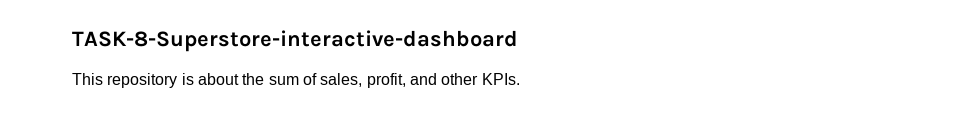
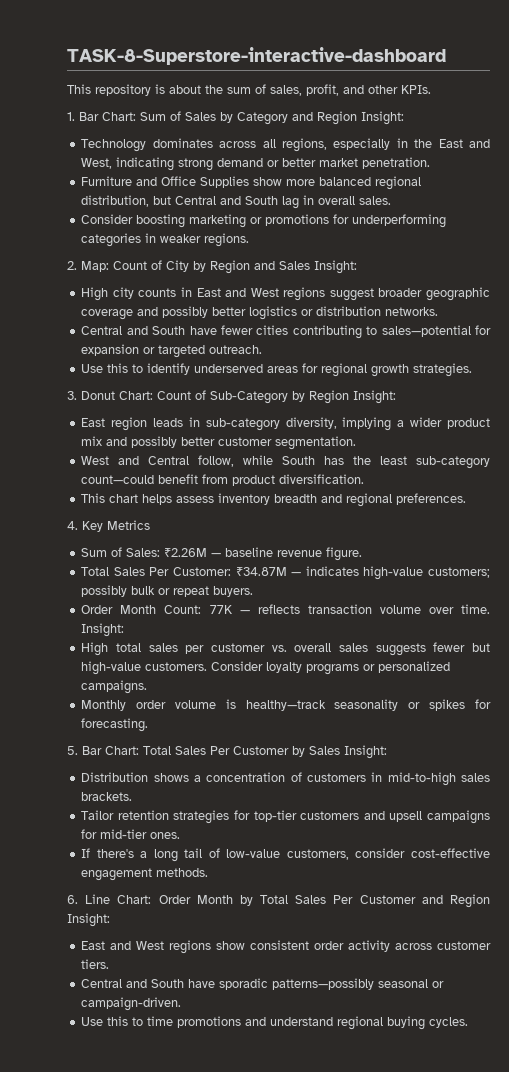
(520, 79) none -> [67,111,404,125] [81,138,490,152] [81,157,431,171] [81,176,422,190] [81,195,392,209] [81,214,447,228] [81,233,250,247] [67,260,357,274] [81,287,490,301] [81,306,439,320] [81,325,491,339] [81,344,263,358] [81,363,473,377] [67,390,396,404] [81,417,490,431] [81,436,357,450] [81,455,490,469] [81,474,365,486] [81,493,467,507] [67,520,150,532] [81,547,363,561] [81,566,490,580] [81,585,254,597] [81,604,490,614] [81,623,125,637] [81,642,490,656] [81,661,451,675] [81,680,148,694] [81,699,491,711] [81,718,149,732] [67,745,387,759] [81,772,490,786] [81,792,133,801] [81,810,490,824] [81,829,181,839] [81,848,490,862] [81,868,209,881] [67,894,490,908] [67,913,110,927] [81,940,491,954] [81,959,110,969] [81,978,445,990] [81,997,182,1011] [81,1016,469,1030] // 1. Bar Chart: Sum of Sales by Category and Region Insight: // Technology dominates across all regions, especially in the East and West, indicating strong demand or better market penetration. // Furniture and Office Supplies show more balanced regional distribution, but Central and South lag in overall sales. // Consider boosting marketing or promotions for underperforming categories in weaker regions. // 2. Map: Count of City by Region and Sales Insight: // High city counts in East and West regions suggest broader geographic coverage and possibly better logistics or distribution networks. // Central and South have fewer cities contributing to sales—potential for expansion or targeted outreach. // Use this to identify underserved areas for regional growth strategies. // 3. Donut Chart: Count of Sub-Category by Region Insight: // East region leads in sub-category diversity, implying a wider product mix and possibly better customer segmentation. // West and Central follow, while South has the least sub-category count—could benefit from product diversification. // This chart helps assess inventory breadth and regional preferences. // 4. Key Metrics // Sum of Sales: ₹2.26M — baseline revenue figure. // Total Sales Per Customer: ₹34.87M — indicates high-value customers; possibly bulk or repeat buyers. // Order Month Count: 77K — reflects transaction volume over time. Insight: // High total sales per customer vs. overall sales suggests fewer but high-value customers. Consider loyalty programs or personalized campaigns. // Monthly order volume is healthy—track seasonality or spikes for forecasting. // 5. Bar Chart: Total Sales Per Customer by Sales Insight: // Distribution shows a concentration of customers in mid-to-high sales brackets. // Tailor retention strategies for top-tier customers and upsell campaigns for mid-tier ones. // If there's a long tail of low-value customers, consider cost-effective engagement methods. // 6. Line Chart: Order Month by Total Sales Per Customer and Region Insight: // East and West regions show consistent order activity across customer tiers. // Central and South have sporadic patterns—possibly seasonal or campaign-driven. // Use this to time promotions and understand regional buying cycles.

